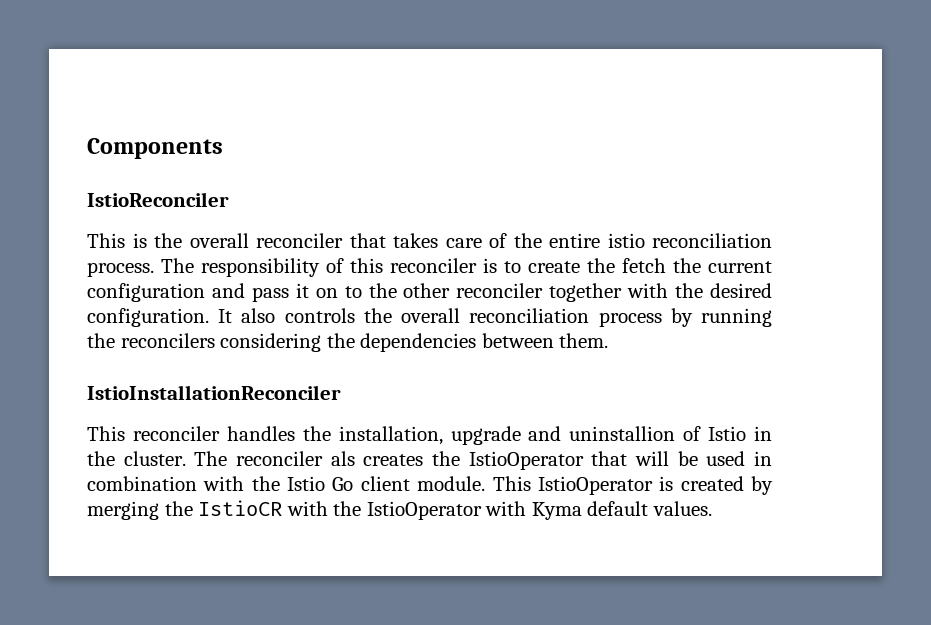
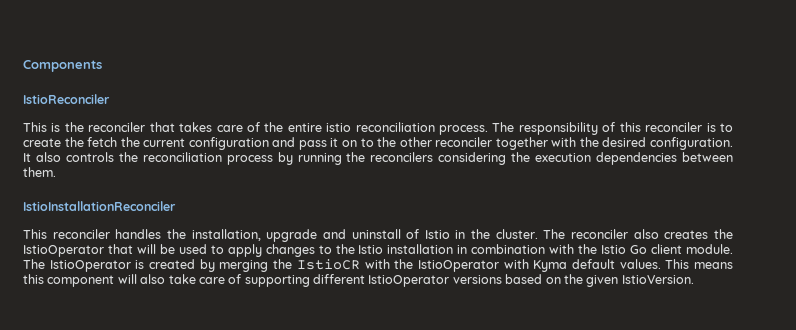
[189,233,249,248] overall -> (84, 127) none
[401,308,461,323] overall -> (138, 157) none
(355, 340) none -> [535,153,592,162] execution
[569,426,676,441] uninstallion -> [351,229,401,239] uninstall
[330,451,355,466] als -> [633,229,659,239] also
(746, 458) none -> [210,244,454,257] to apply changes to the Istio installation
[492,476,531,491] This -> [23,259,45,269] The
(712, 508) none -> [665,259,733,269] [23,274,694,287] This means this component will also take care of supporting different IstioOperator versions based on the given IstioVersion.

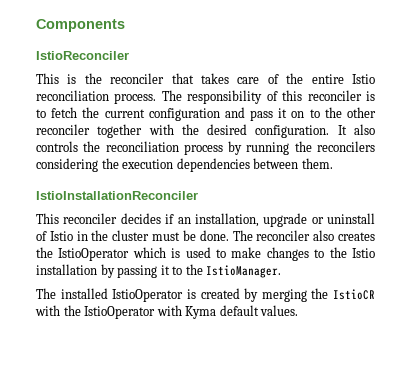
[326,123,352,132] istio -> [352,74,375,84] Istio
[23,137,84,147] create the -> (46, 113) none
[115,229,186,239] handles the -> [120,213,191,224] decides if an
[322,229,346,239] and -> [311,217,324,224] or
[495,229,538,239] cluster. -> [112,230,229,241] cluster must be done.
[107,244,175,254] that will be -> [132,247,181,258] which is
[227,244,262,257] apply -> [231,247,262,258] make
[457,244,733,254] [23,259,45,269] in combination with the Istio Go client module. The -> [100,264,282,278] [36,288,108,299] by passing it to the IstioManager. // The installed
[665,259,733,269] [23,274,694,287] This means this component will also take care of supporting different IstioOperator versions based on the given IstioVersion. -> (299, 310) none

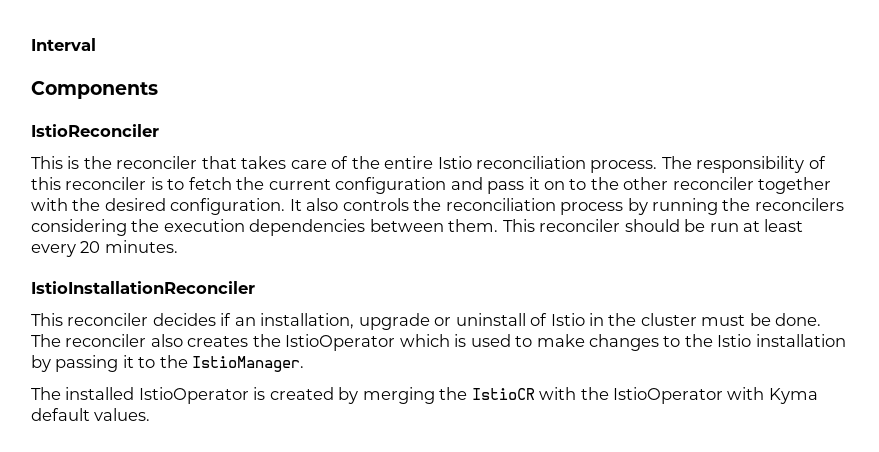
(36, 25) none -> [31,38,96,51] Interval //
(333, 163) none -> [502,219,804,232] [31,240,178,257] This reconciler should be run at least every 20 minutes.

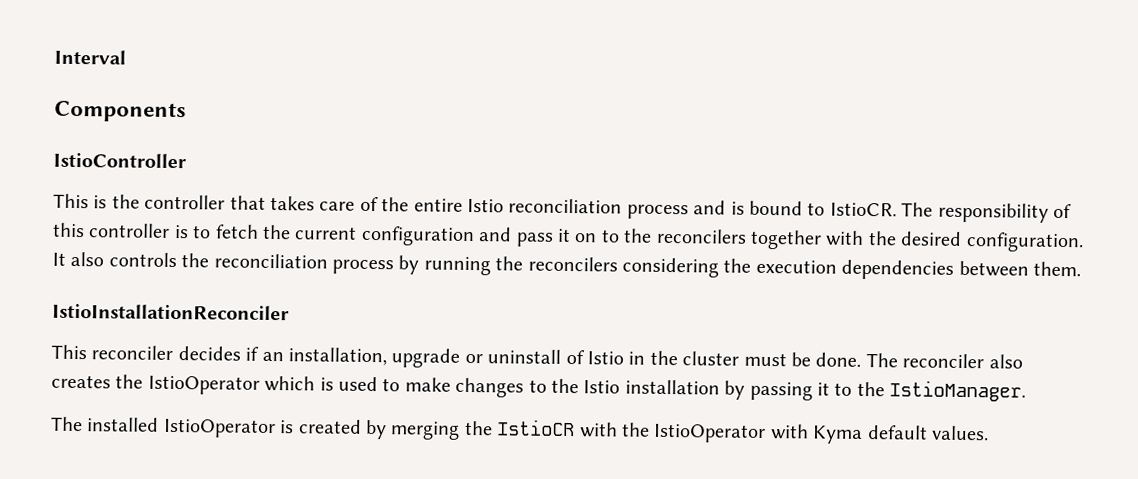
[31,124,159,137] IstioReconciler -> [53,152,187,169] IstioController
[116,156,198,169] reconciler -> [144,194,226,210] controller
[590,160,658,173] process. -> [626,200,897,220] process and is bound to IstioCR.
[65,177,147,190] reconciler -> [88,223,171,238] controller
[623,177,754,190] other reconciler -> [655,228,747,244] reconcilers
[502,219,804,232] [31,240,178,257] This reconciler should be run at least every 20 minutes. -> (1081, 269) none

